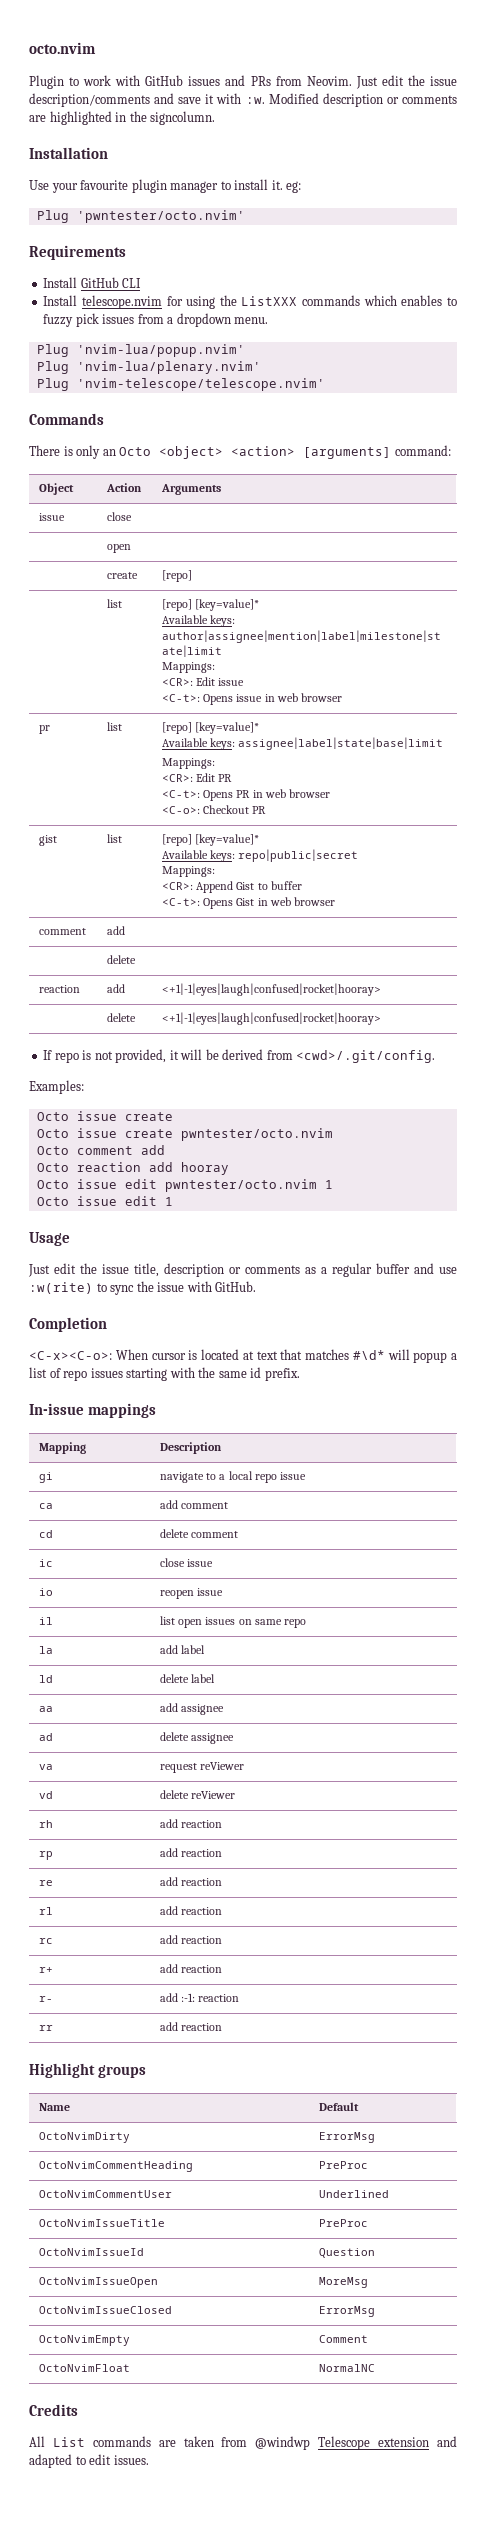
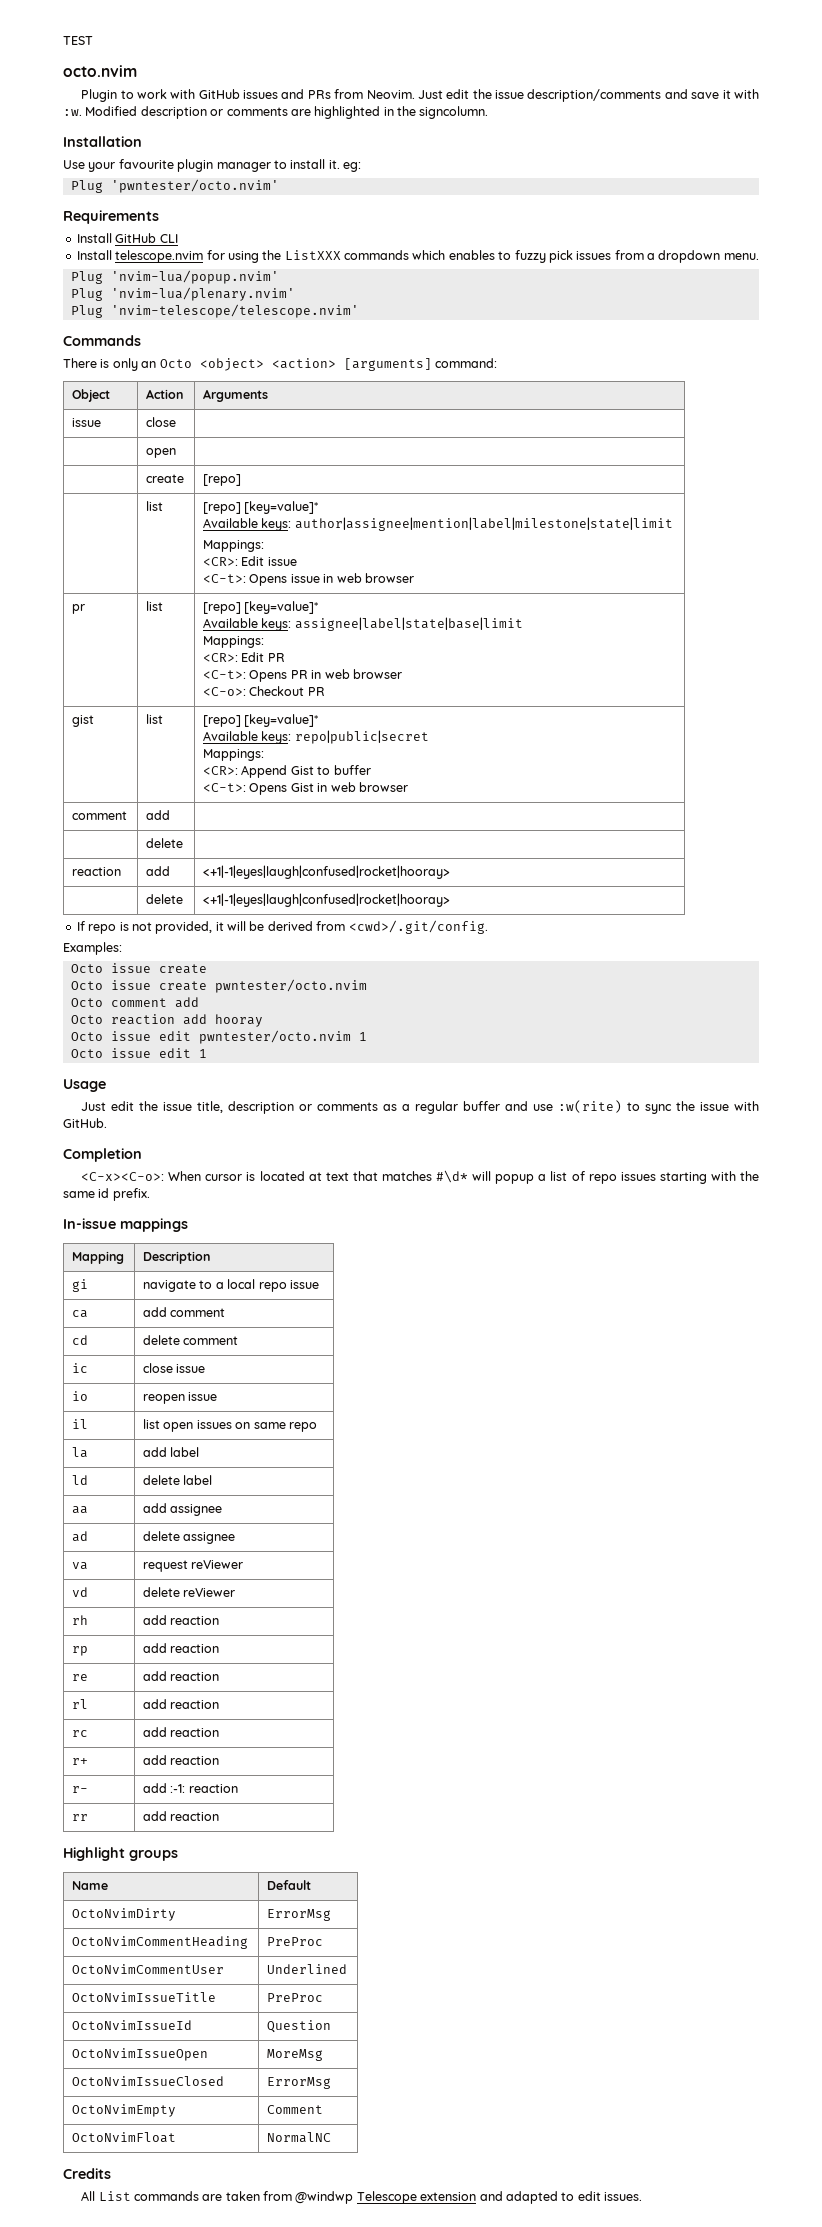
(29, 48) none -> [63,36,93,45] TEST //

